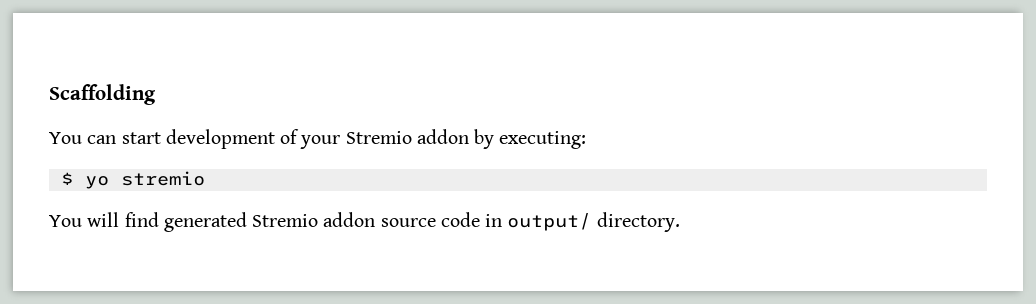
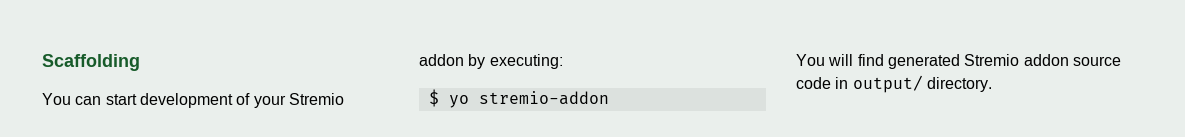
[120,171,205,186] stremio -> [478,91,609,105] stremio-addon

